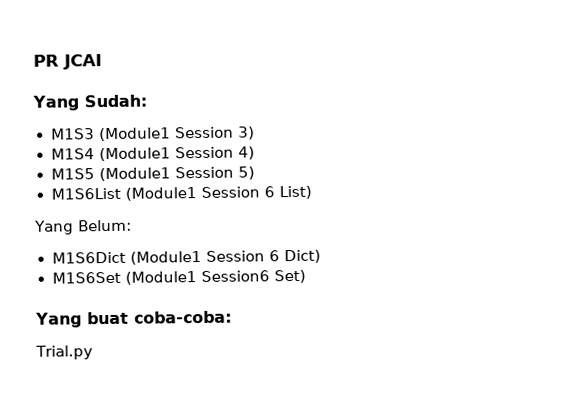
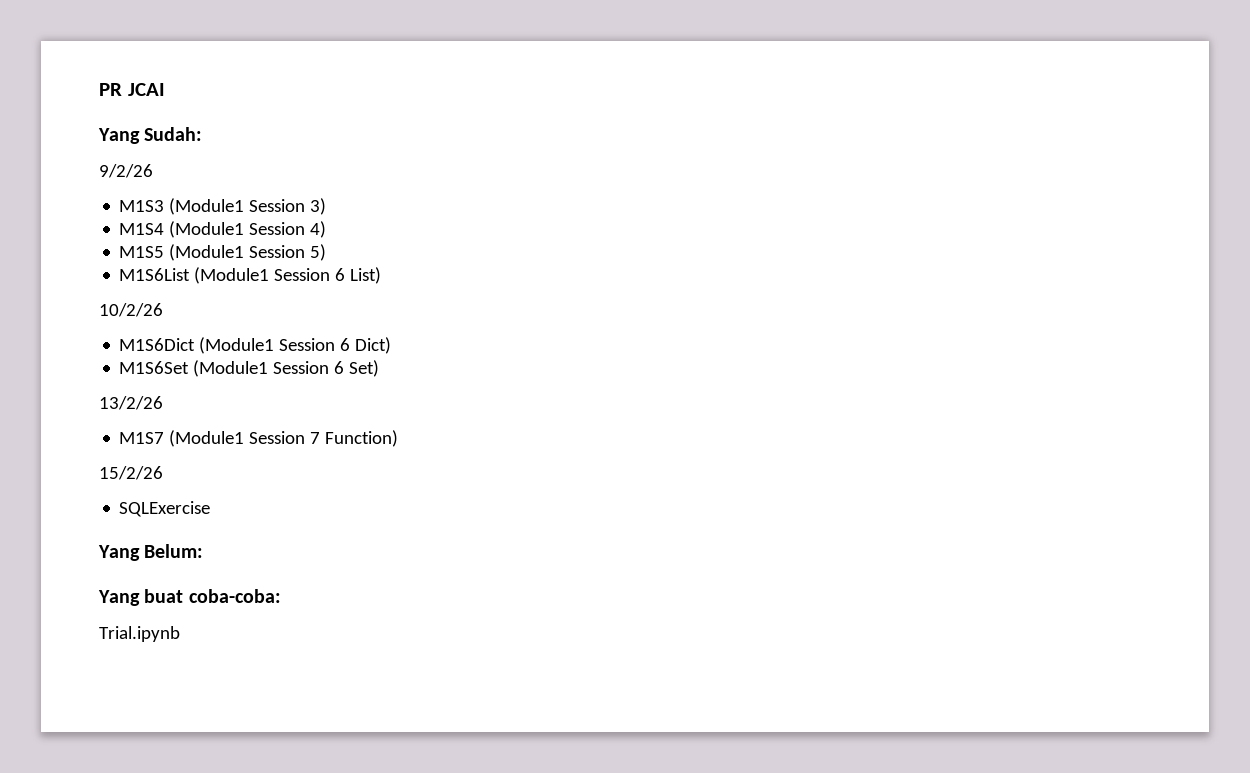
(147, 101) none -> [99,164,153,178] // 9/2/26
[34,219,132,235] Yang Belum: -> [99,303,163,317] 10/2/26
[200,270,270,283] Session6 -> [273,361,345,374] Session 6
(306, 276) none -> [99,396,163,410] [119,430,399,447] [99,466,163,480] [119,501,211,517] [98,544,204,561] // 13/2/26 // M1S7 (Module1 Session 7 Function) // 15/2/26 // SQLExercise // Yang Belum:
[35,345,93,360] Trial.py -> [99,626,180,642] Trial.ipynb

